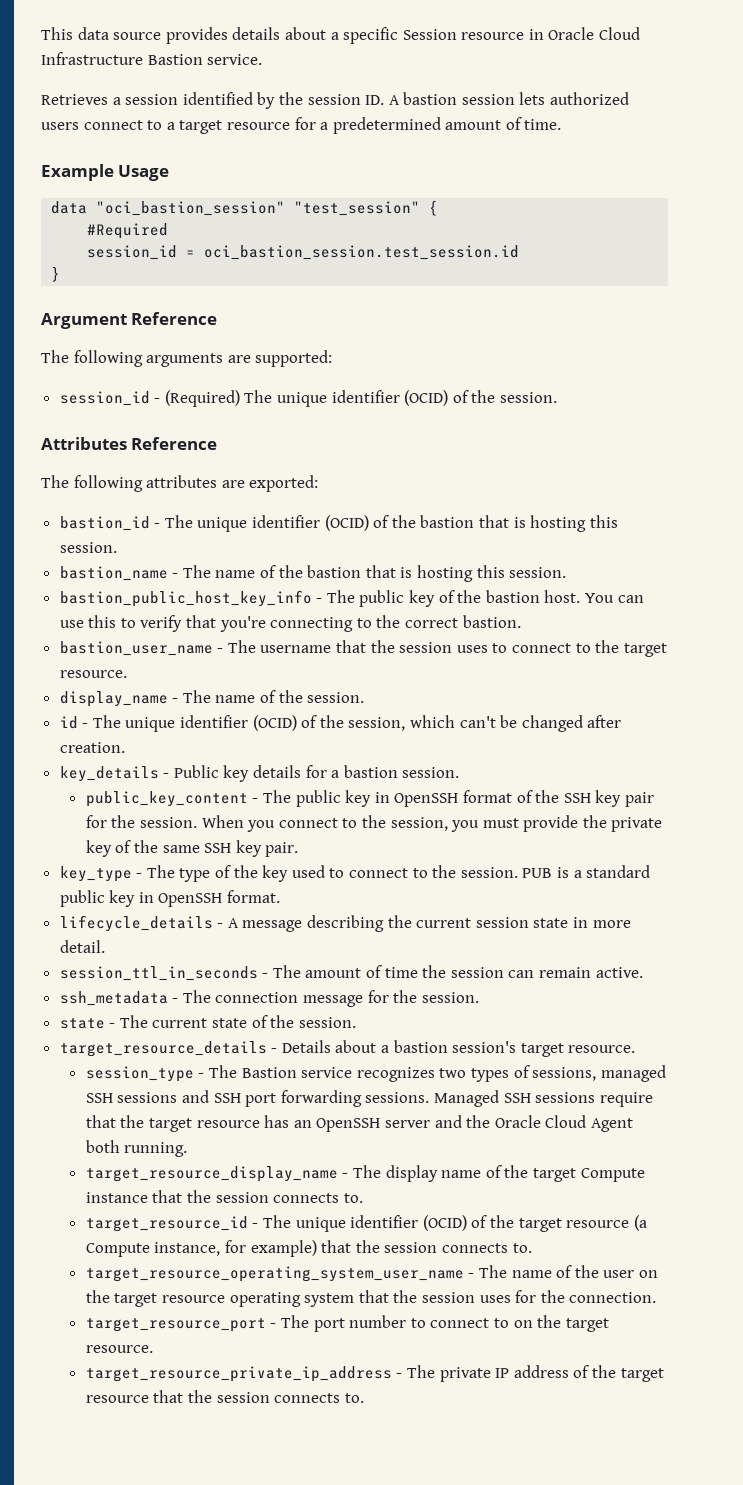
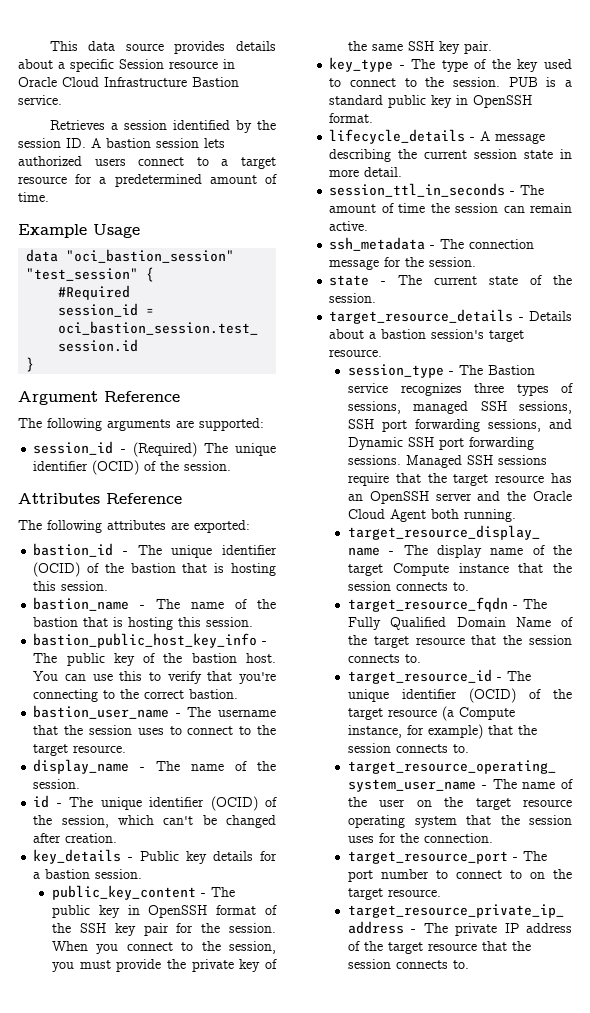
[439,1068,467,1078] two -> [474,383,505,393] three
[117,1090,209,1103] sessions and -> [519,401,572,414] [348,419,572,432] [348,437,404,450] sessions, SSH port forwarding sessions, and Dynamic
(363, 1198) none -> [348,597,548,612] [348,617,573,630] [348,635,572,648] [348,654,422,663] // target_resource_fqdn - The Fully Qualified Domain Name of the target resource that the session connects to.

